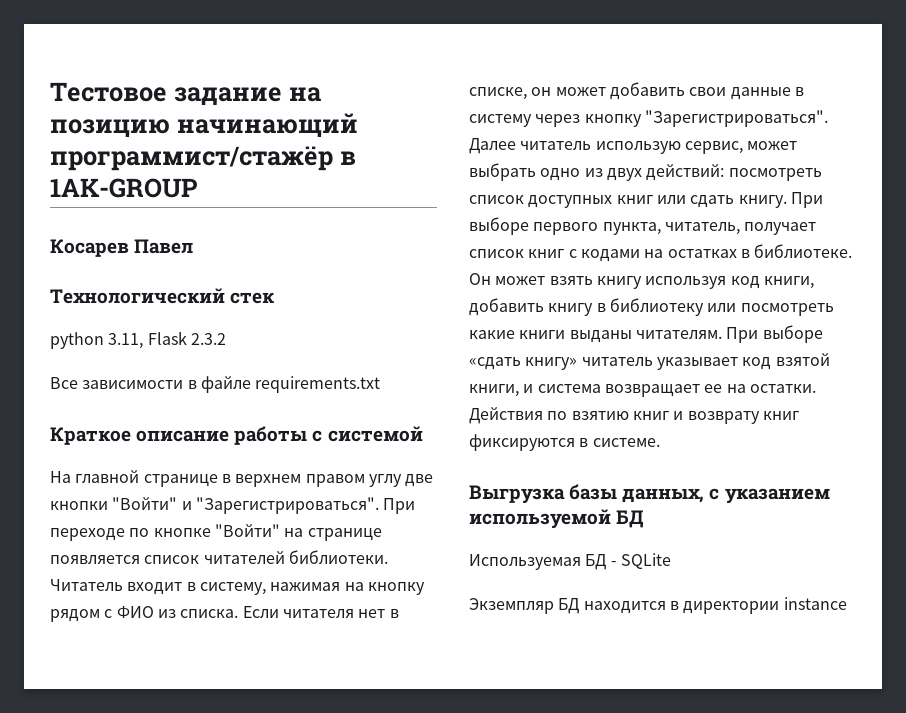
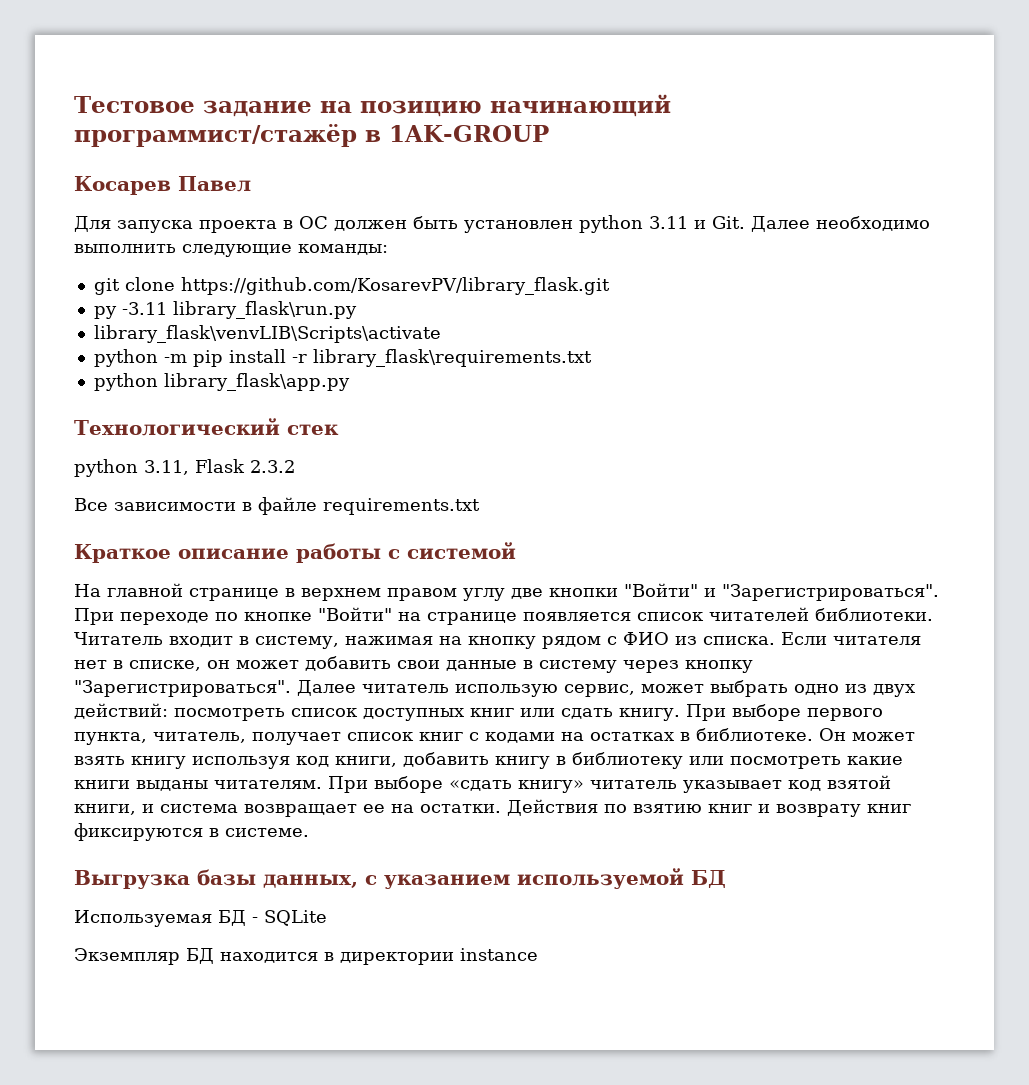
(194, 246) none -> [74,215,930,233] [74,244,388,257] [93,277,610,295] [93,301,357,319] [93,325,441,343] [93,349,592,367] [93,373,350,391] // Для запуска проекта в ОС должен быть установлен python 3.11 и Git. Далее необходимо выполнить следующие команды: // git clone https://github.com/KosarevPV/library_flask.git // py -3.11 library_flask\run.py // library_flask\venvLIB\Scripts\activate // python -m pip install -r library_flask\requirements.txt // python library_flask\app.py

